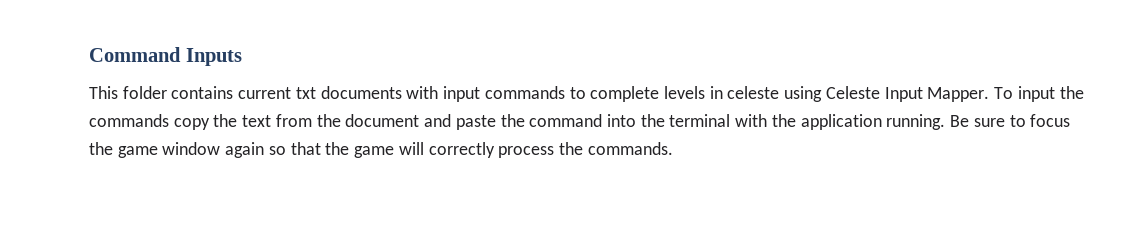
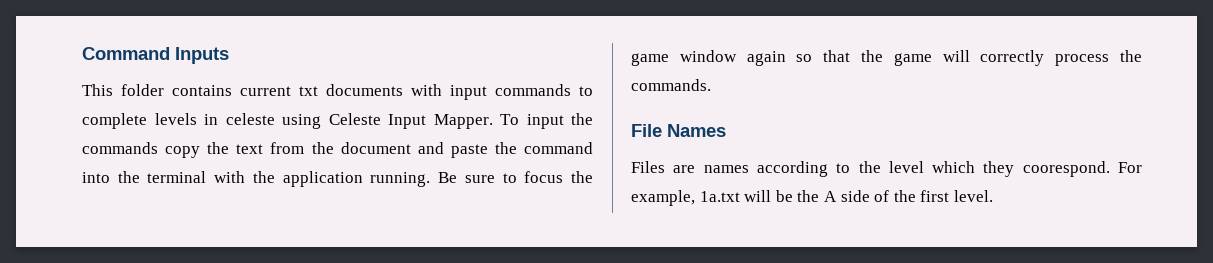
(673, 148) none -> [631,124,726,137] [631,161,1142,177] [631,190,993,206] // File Names // Files are names according to the level which they coorespond. For example, 1a.txt will be the A side of the first level.

